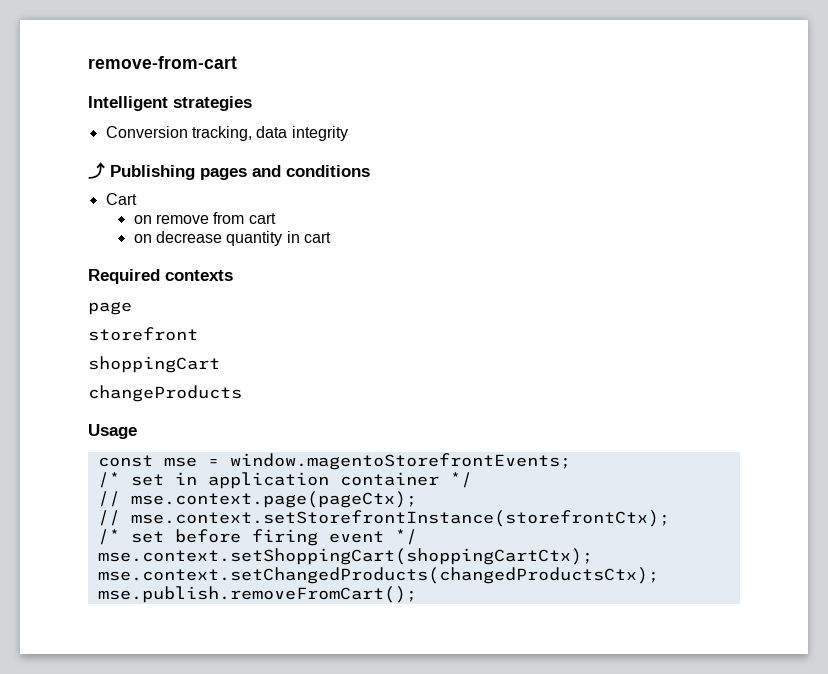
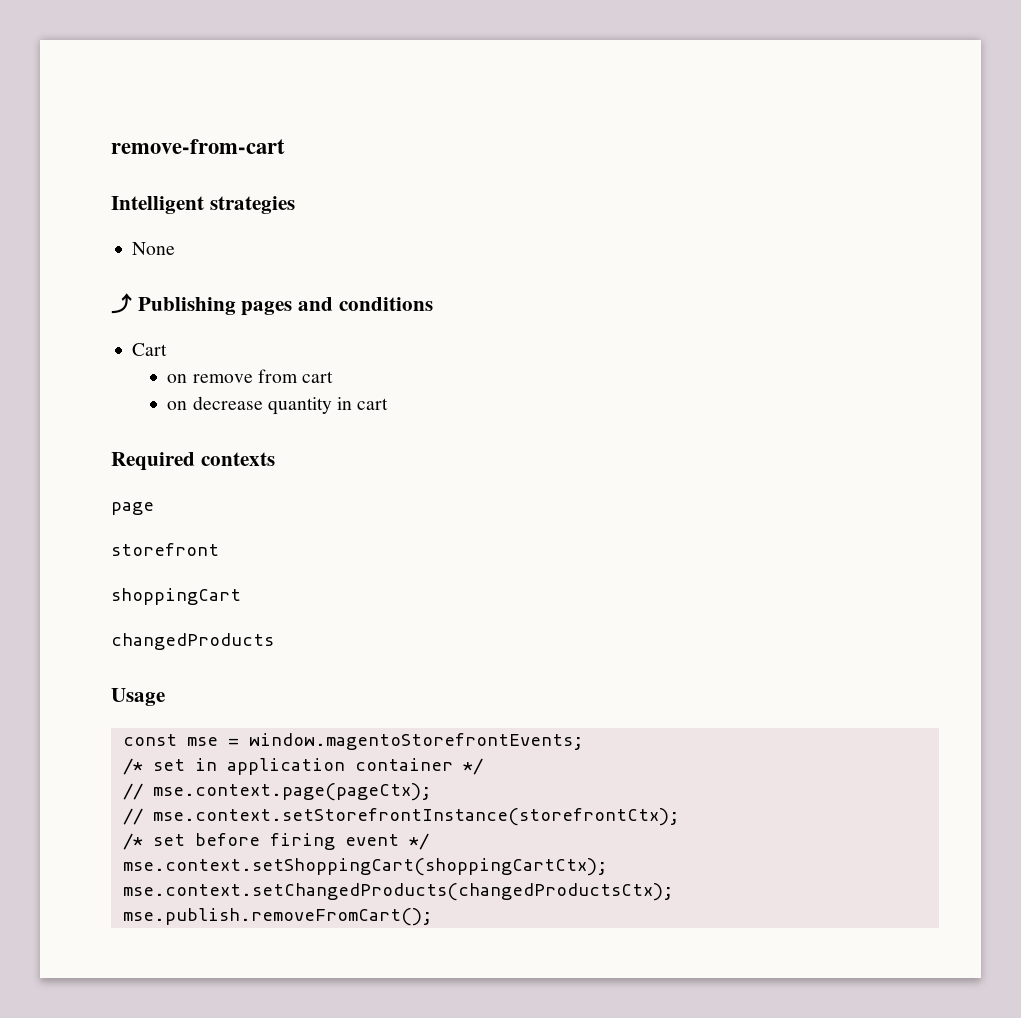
[105,126,348,141] // Conversion tracking, data integrity -> [132,242,176,255] // None
[88,385,242,402] changeProducts -> [111,633,274,650] changedProducts

